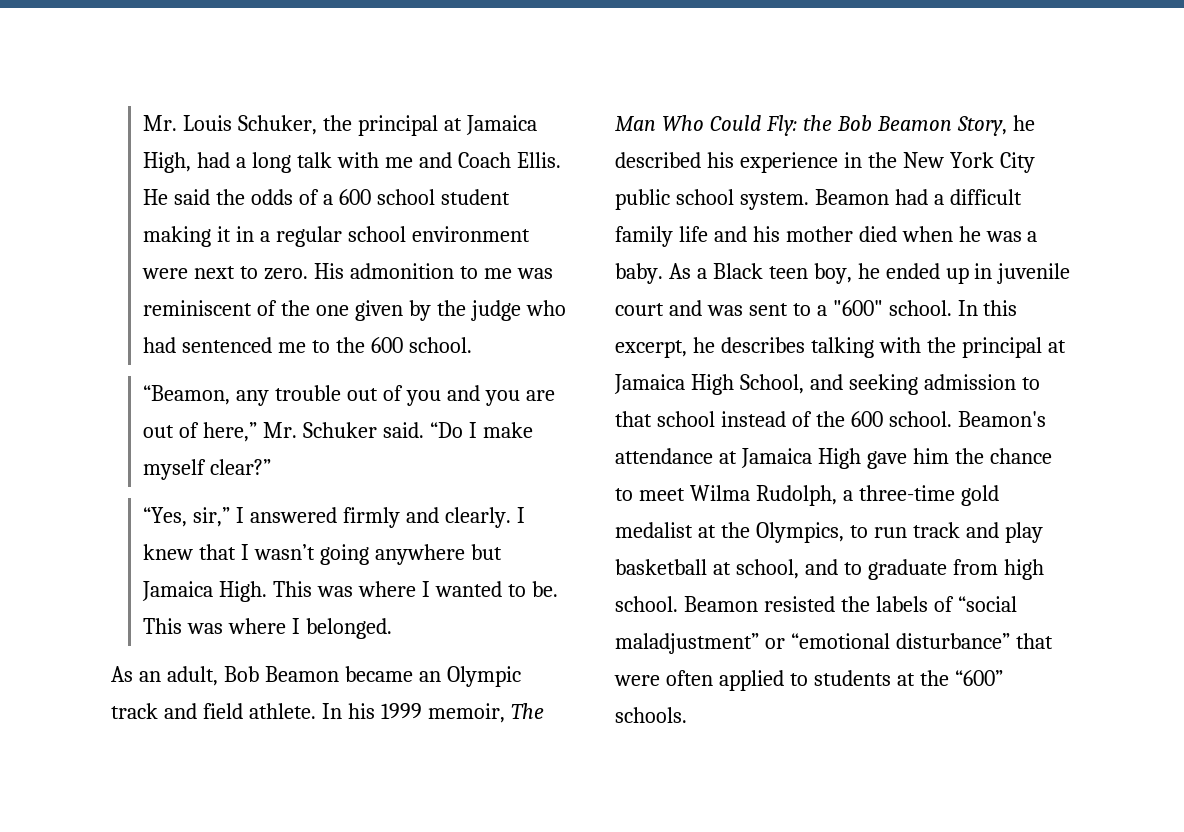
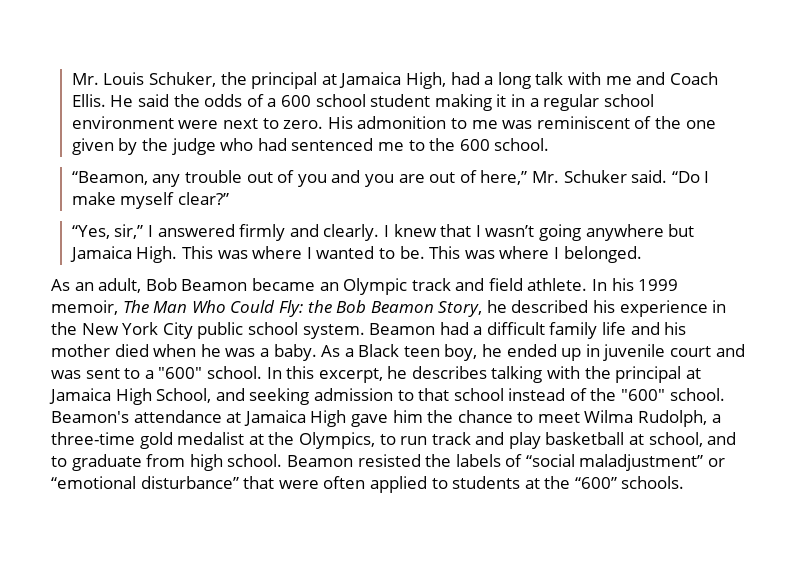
[850,411,883,427] 600 -> [621,389,666,401] "600"

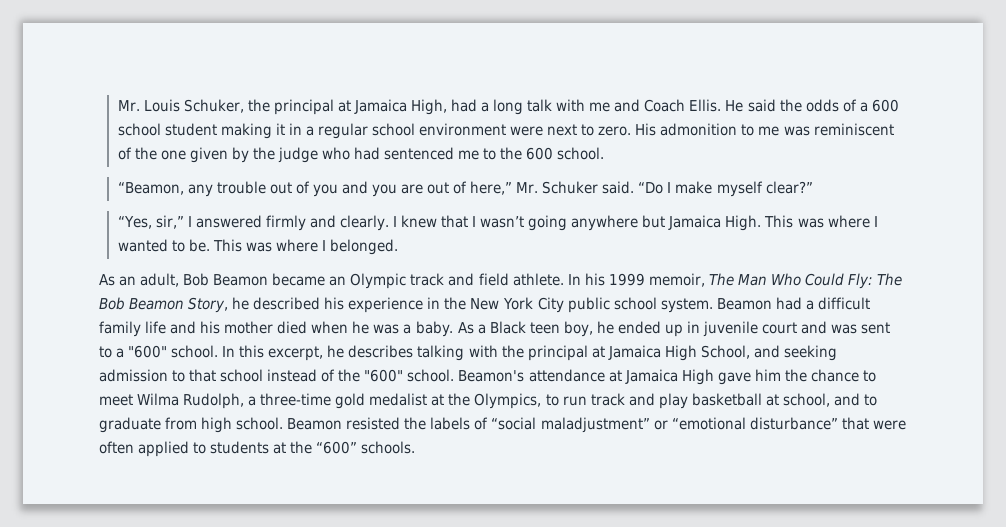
[307,300,332,313] the -> [877,273,903,286] The

